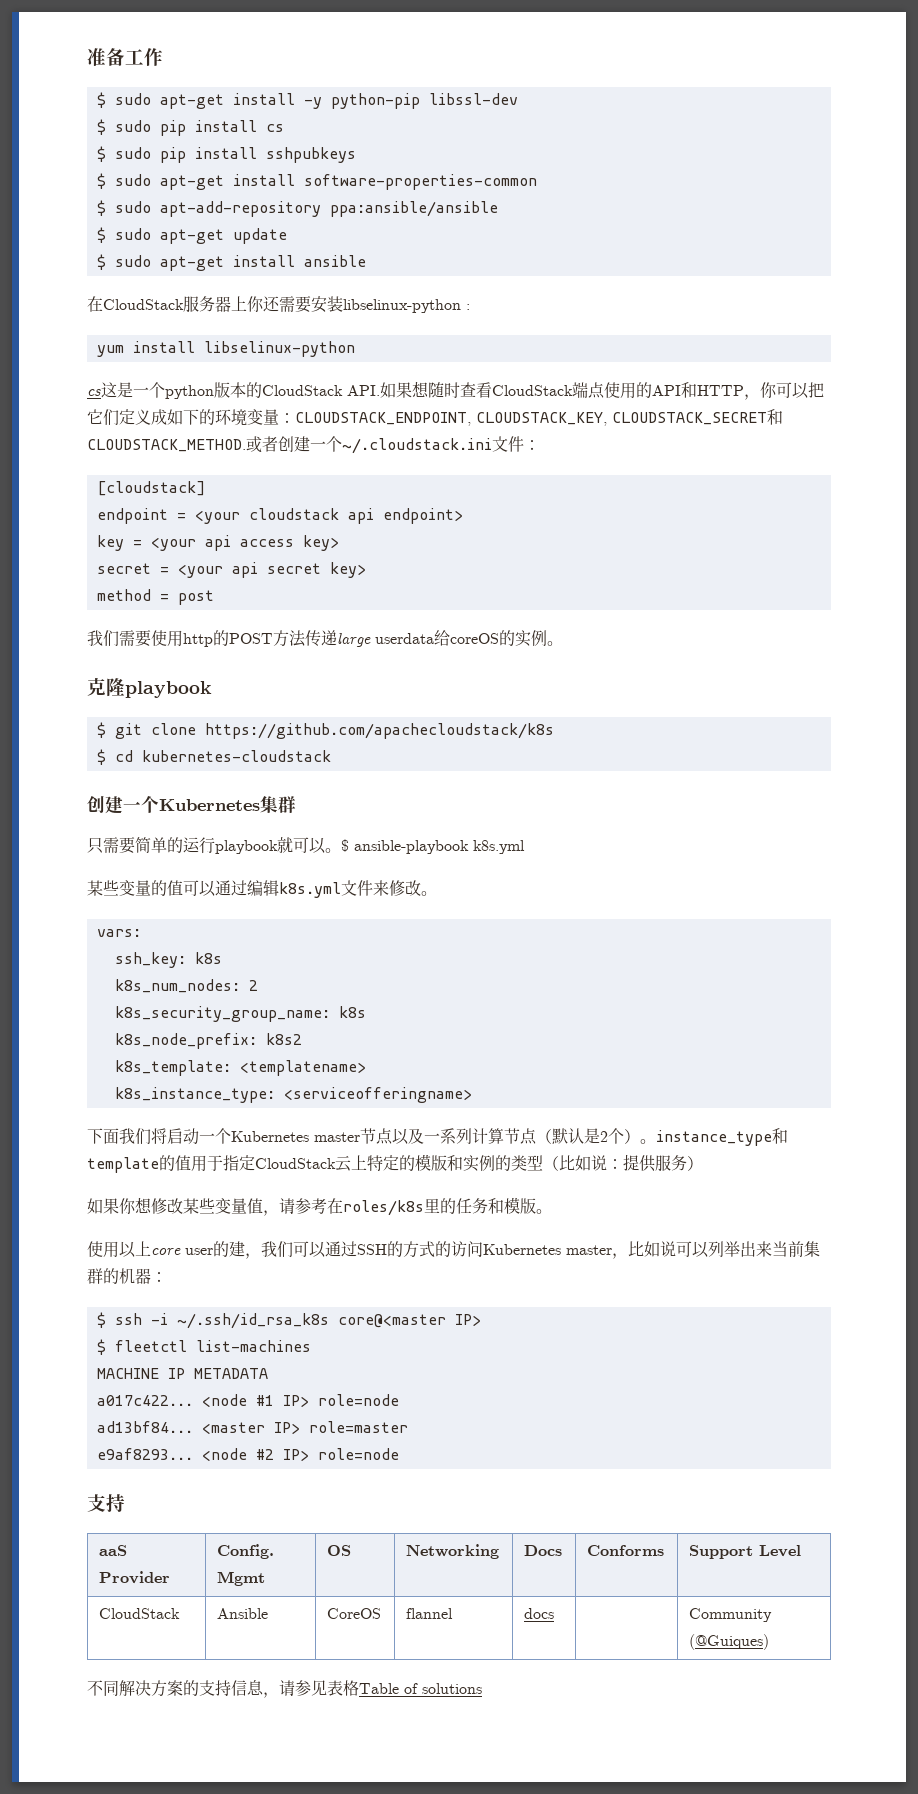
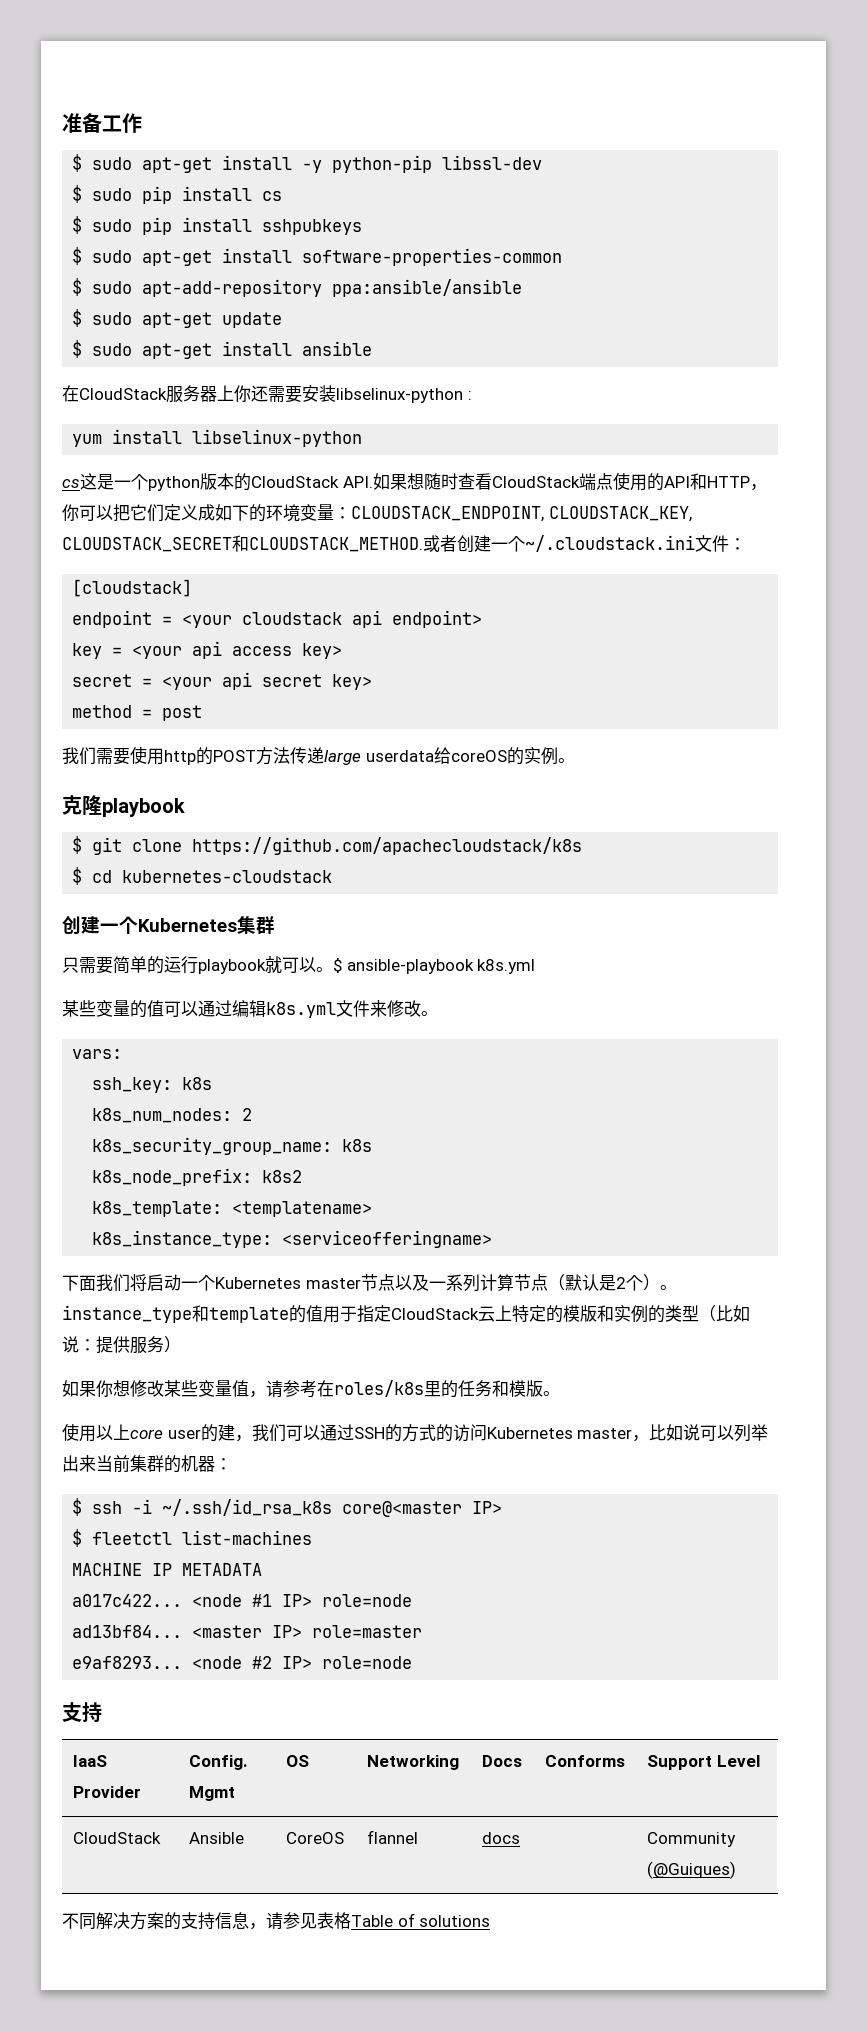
[99,1545,128,1556] aaS -> [72,1755,107,1767] IaaS

